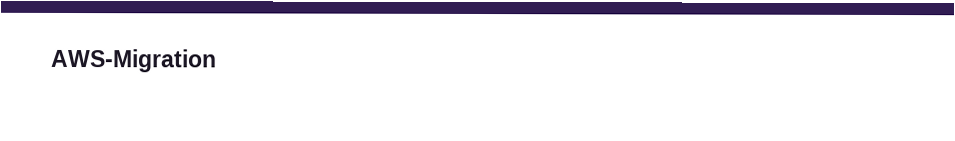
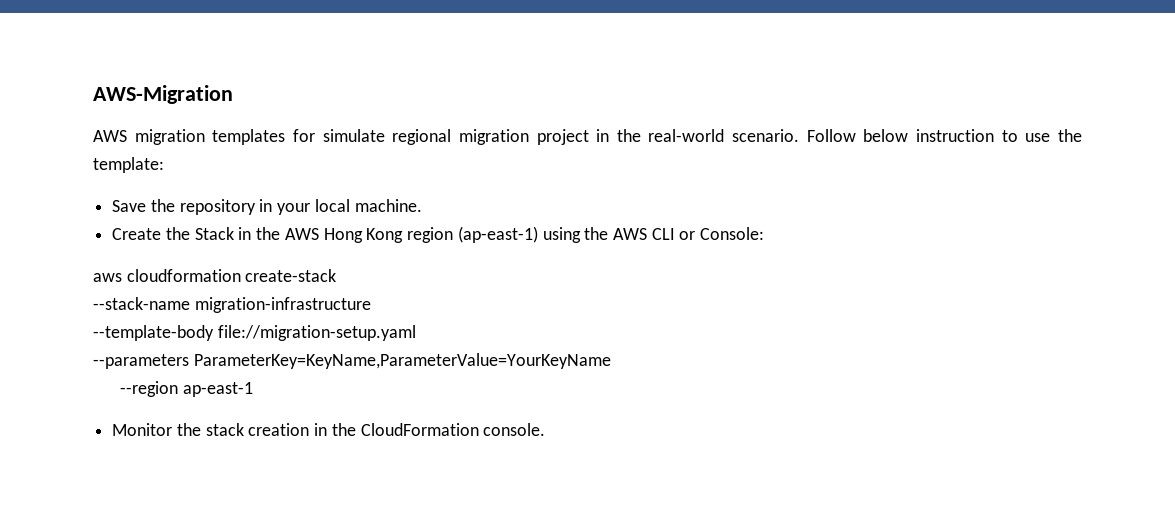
(217, 60) none -> [93,129,1082,145] [93,157,164,173] [112,199,422,215] [112,226,765,243] [93,269,337,282] [93,297,371,313] [93,325,416,341] [93,353,611,369] [120,381,253,397] [112,423,546,436] // AWS migration templates for simulate regional migration project in the real-world scenario. Follow below instruction to use the template: // Save the repository in your local machine. // Create the Stack in the AWS Hong Kong region (ap-east-1) using the AWS CLI or Console: // aws cloudformation create-stack // --stack-name migration-infrastructure // --template-body file://migration-setup.yaml // --parameters ParameterKey=KeyName,ParameterValue=YourKeyName // --region ap-east-1 // Monitor the stack creation in the CloudFormation console.

